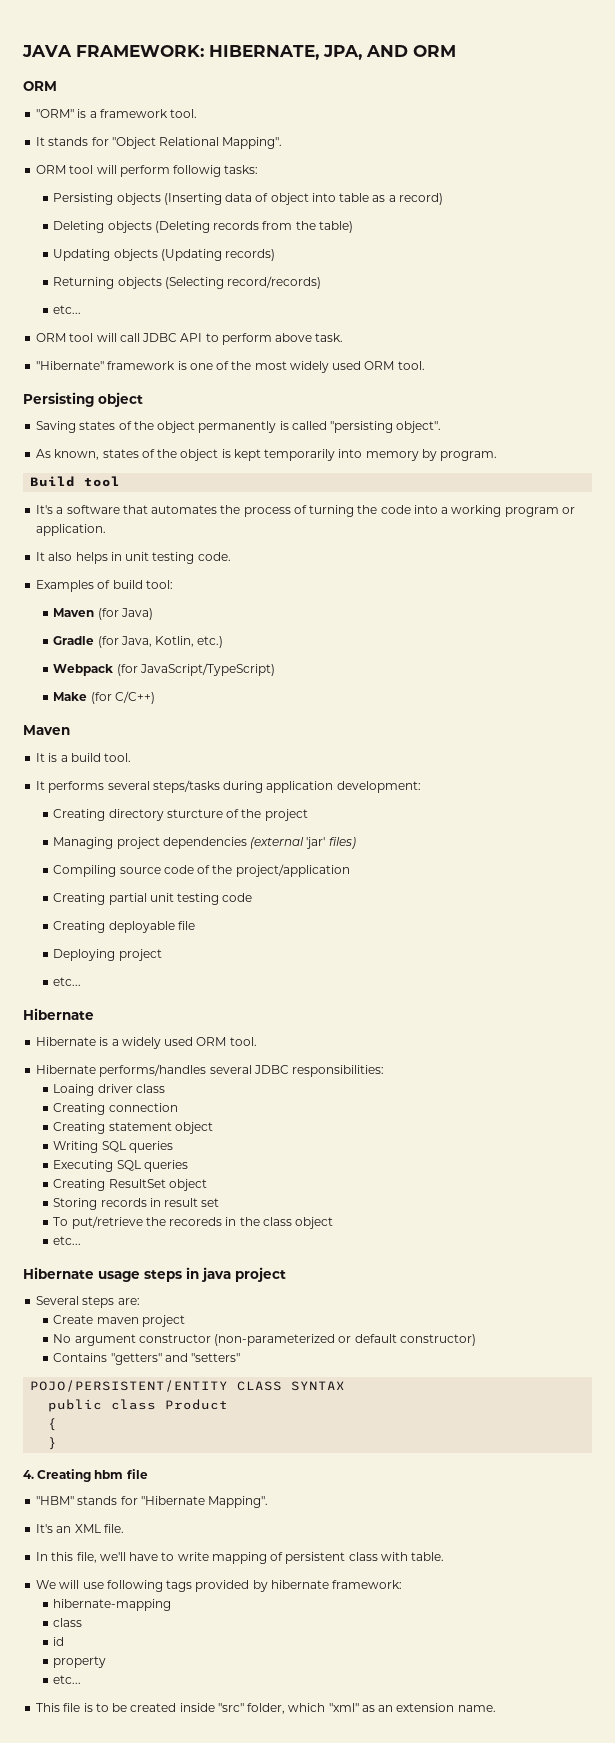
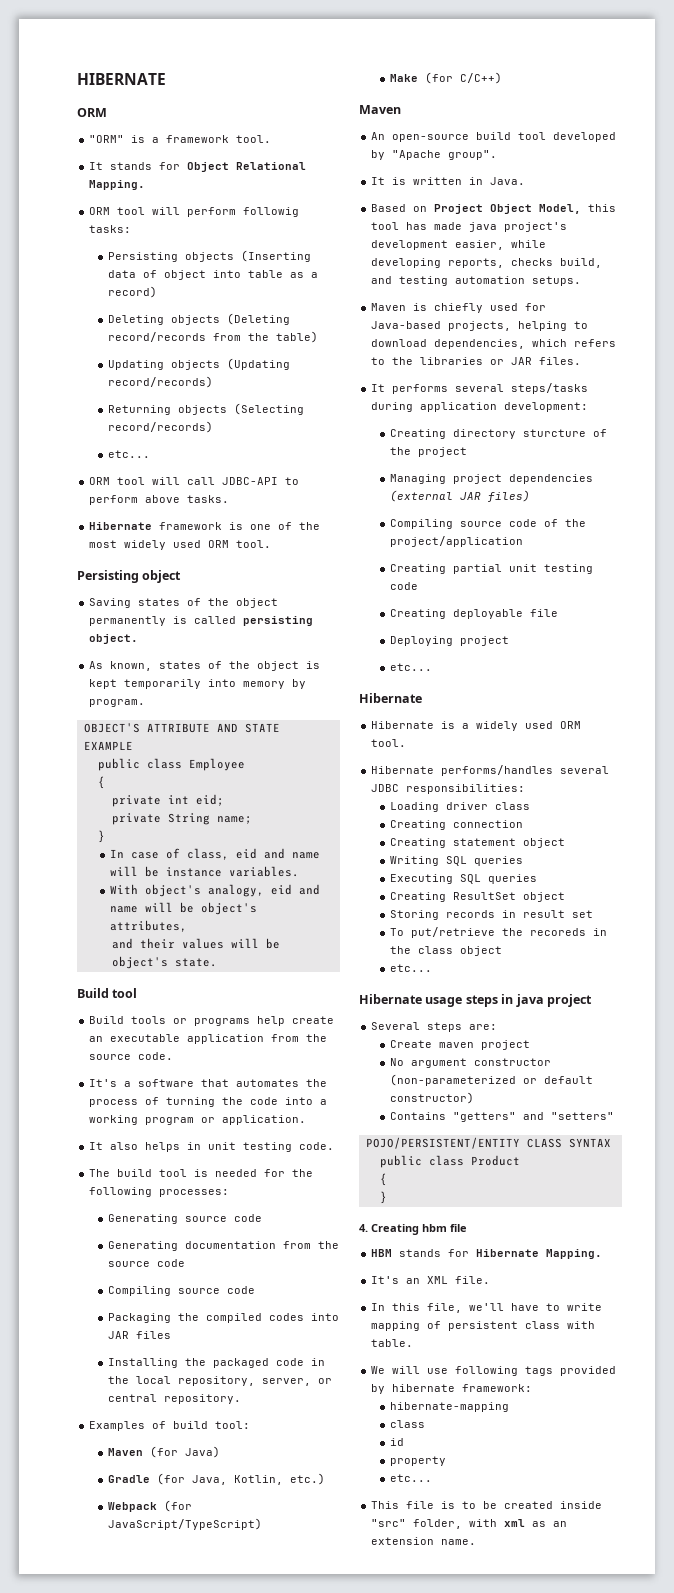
[22,45,456,60] JAVA FRAMEWORK: HIBERNATE, JPA, AND ORM -> [77,73,166,85] HIBERNATE
[111,137,283,149] "Object Relational Mapping". -> [187,162,307,172] [89,180,146,190] Object Relational Mapping.
[213,221,260,230] records -> [108,332,207,342] record/records
[225,249,276,261] records) -> [108,376,214,388] record/records)
[142,333,203,342] JDBC API -> [222,477,279,485] JDBC-API
[315,333,344,342] [36,361,105,370] task. // "Hibernate" -> [187,495,230,503] [89,522,153,530] tasks. // Hibernate
[330,421,442,433] "persisting object". -> [243,616,314,626] [89,634,139,644] persisting object.
[30,476,121,487] Build tool -> [83,723,280,733] [83,741,133,750] [97,758,245,771] [97,776,105,789] [111,794,224,807] [111,813,252,825] [97,830,105,843] [109,848,320,860] [109,866,299,877] [109,884,320,897] [109,902,257,915] [109,920,187,932] [111,938,280,949] [111,956,217,969] [77,988,138,998] [89,1016,335,1026] [89,1034,328,1044] [89,1052,174,1060] OBJECT'S ATTRIBUTE AND STATE EXAMPLE // public class Employee // { // private int eid; // private String name; // } // In case of class, eid and name will be instance variables. // With object's analogy, eid and name will be object's attributes, // and their values will be object's state. // Build tool // Build tools or programs help create an executable application from the source code.
(231, 556) none -> [89,1169,314,1177] [89,1187,230,1197] [108,1214,263,1224] [108,1241,340,1251] [108,1259,186,1267] [108,1286,256,1296] [108,1313,340,1323] [108,1331,172,1339] [108,1358,326,1368] [108,1376,333,1386] [108,1394,242,1404] // The build tool is needed for the following processes: // Generating source code // Generating documentation from the source code // Compiling source code // Packaging the compiled codes into JAR files // Installing the packaged code in the local repository, server, or central repository.
[36,753,132,762] It is a build tool. -> [371,132,617,142] [371,150,498,160] [371,177,526,185] [371,204,617,214] [371,222,568,232] [371,240,547,250] [371,258,603,268] [371,276,582,286] [371,303,547,313] [371,321,589,331] [371,339,617,349] [371,357,582,365] An open-source build tool developed by "Apache group". // It is written in Java. // Based on Project Object Model, this tool has made java project's development easier, while developing reports, checks build, and testing automation setups. // Maven is chiefly used for Java-based projects, helping to download dependencies, which refers to the libraries or JAR files.
[306,837,326,849] 'jar' -> [460,492,482,500] JAR
[53,1084,95,1096] Loaing -> [390,802,440,812] Loading
[36,1496,269,1508] "HBM" stands for "Hibernate Mapping". -> [371,1249,603,1259] HBM stands for Hibernate Mapping.
[288,1703,359,1712] which "xml" -> [469,1519,526,1527] with xml

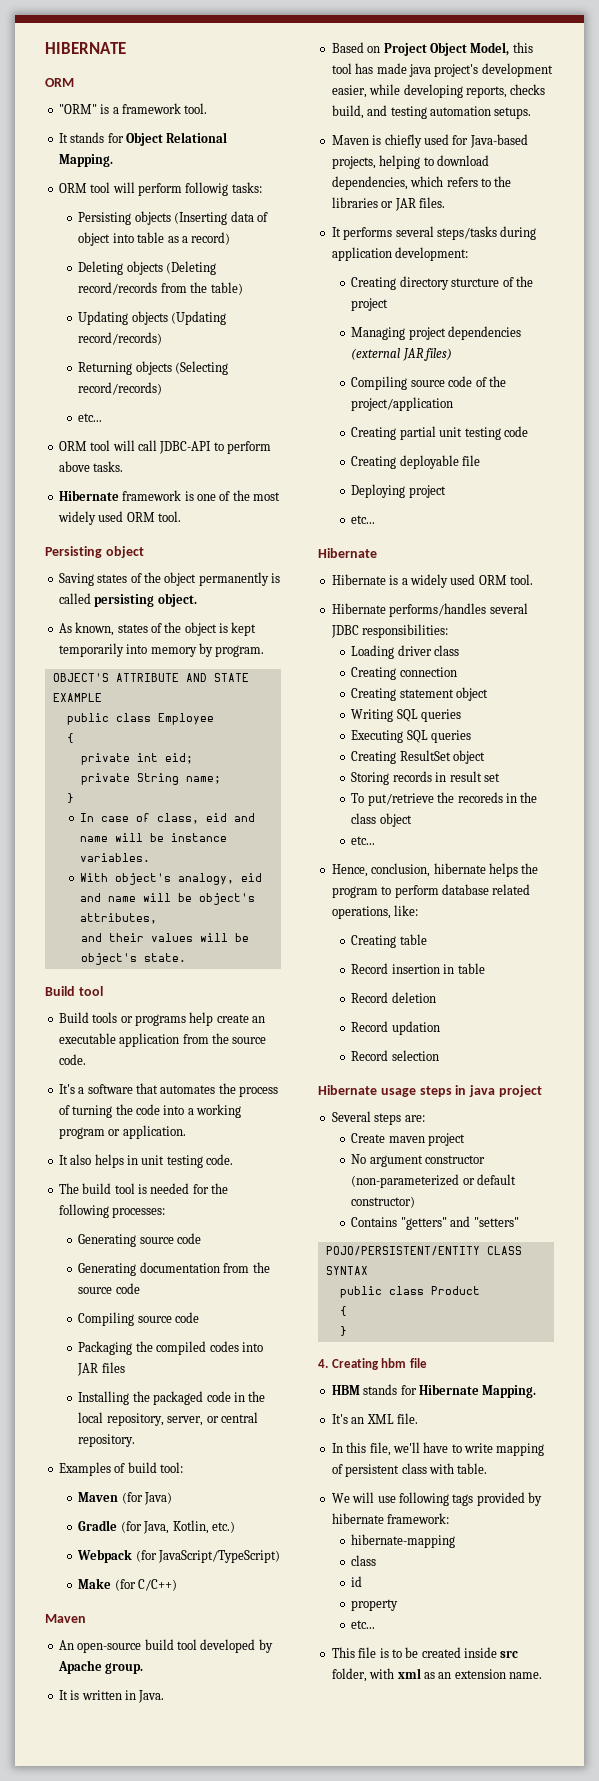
[392,150,498,160] "Apache group". -> [57,1660,144,1674] Apache group.
(433, 968) none -> [331,863,539,877] [331,884,531,898] [331,905,419,919] [351,934,427,948] [351,963,485,974] [351,992,436,1003] [351,1021,440,1035] [351,1050,439,1061] // Hence, conclusion, hibernate helps the program to perform database related operations, like: // Creating table // Record insertion in table // Record deletion // Record updation // Record selection
[371,1519,407,1527] "src" -> [500,1651,519,1658] src

